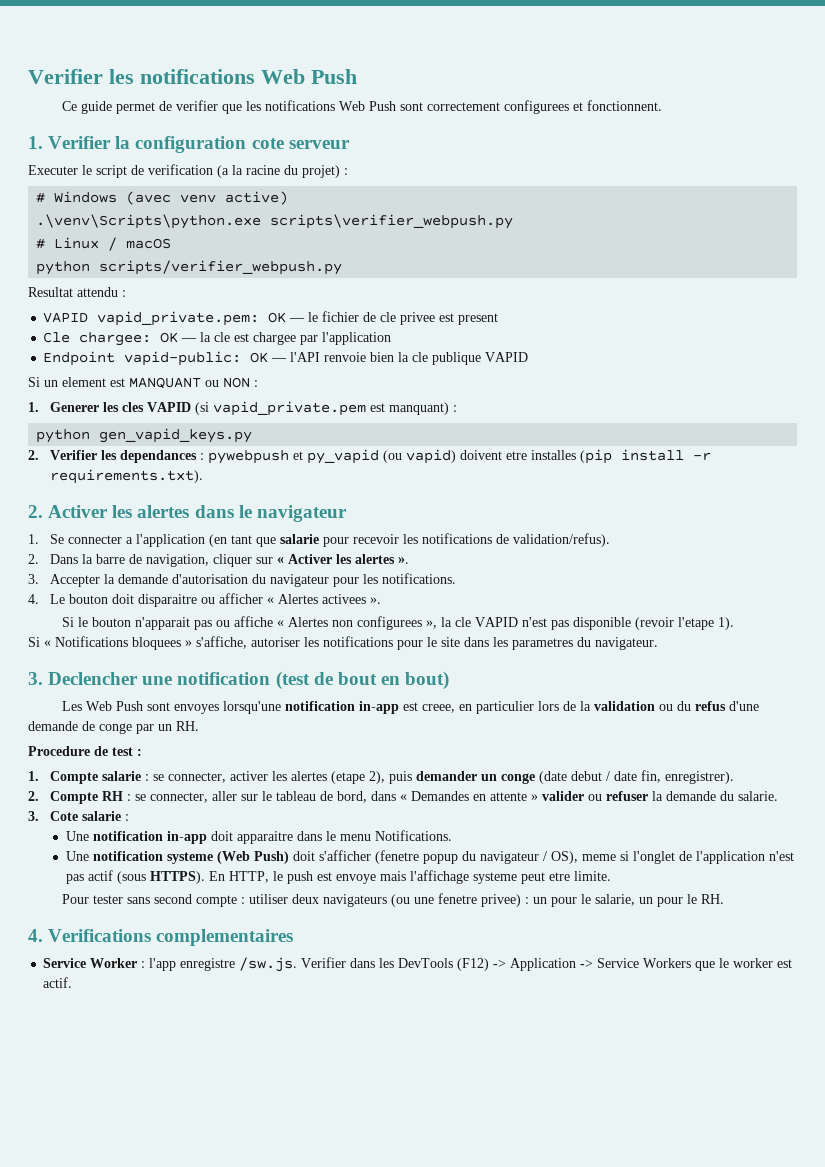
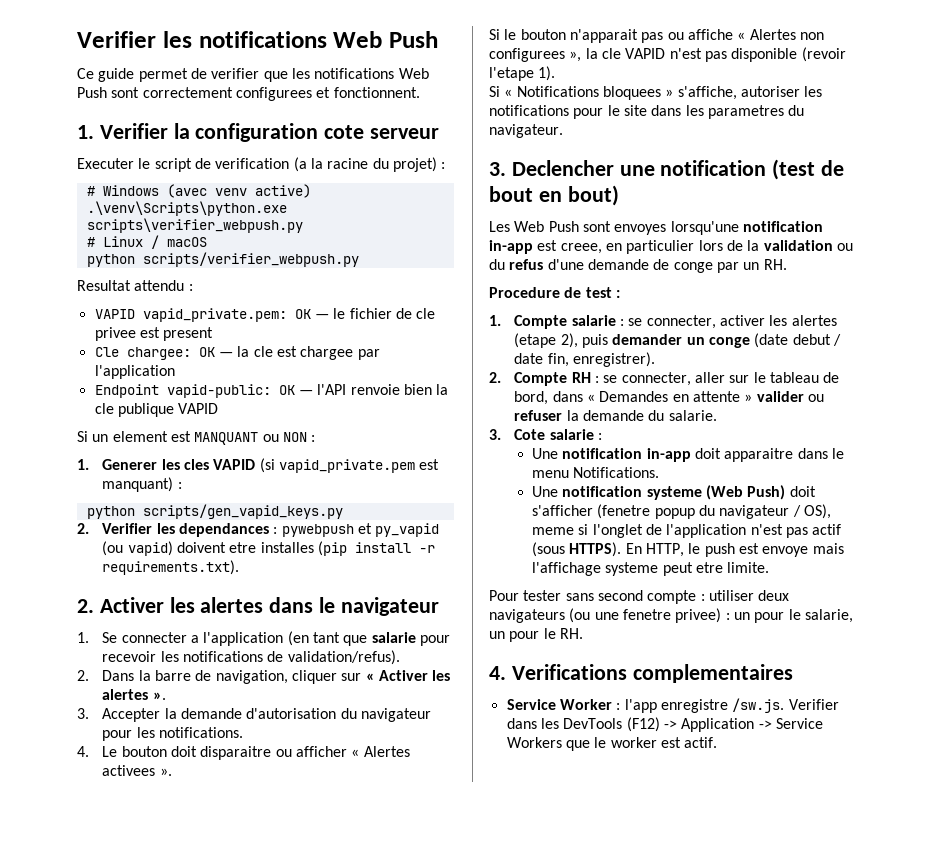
[99,428,253,443] gen_vapid_keys.py -> [142,504,343,519] scripts/gen_vapid_keys.py

